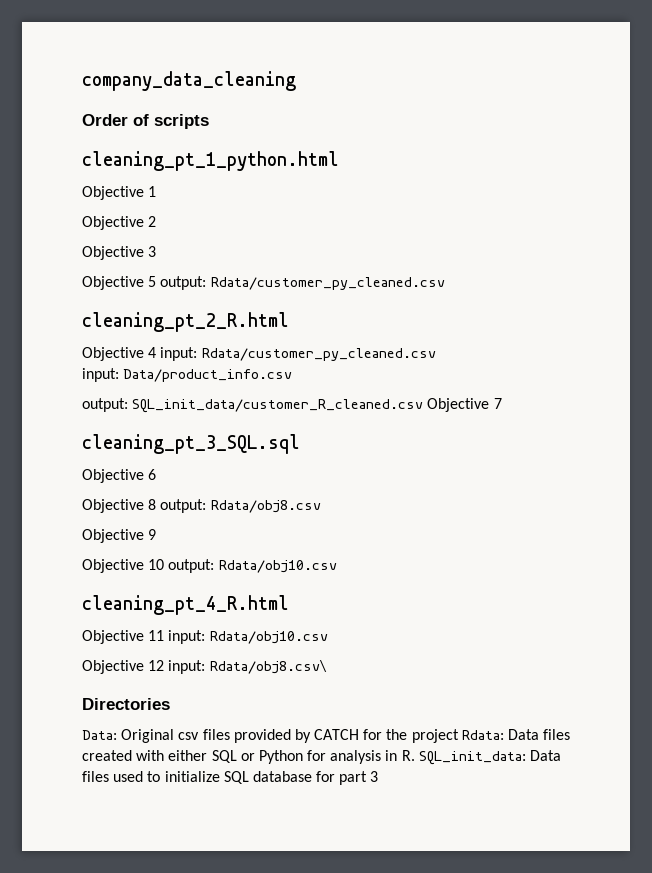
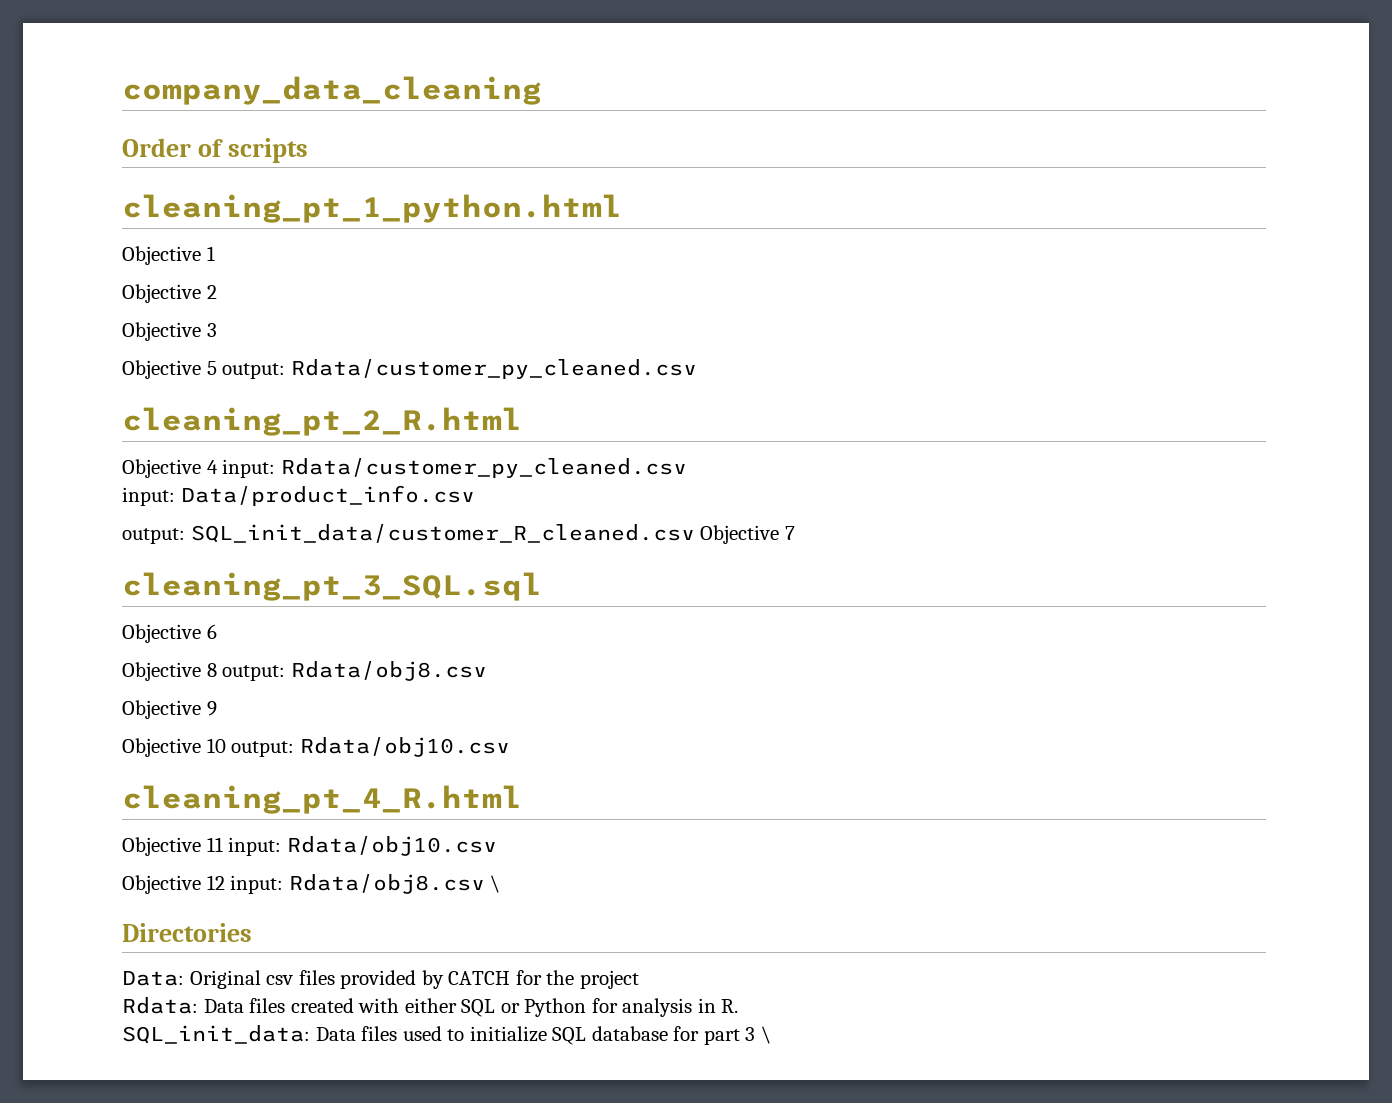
[209,660,327,674] Rdata/obj8.csv\ -> [288,874,501,894] Rdata/obj8.csv \
(459, 736) none -> (639, 979) //
(415, 755) none -> (739, 1006) //
(379, 776) none -> [760,1026,771,1044] \

